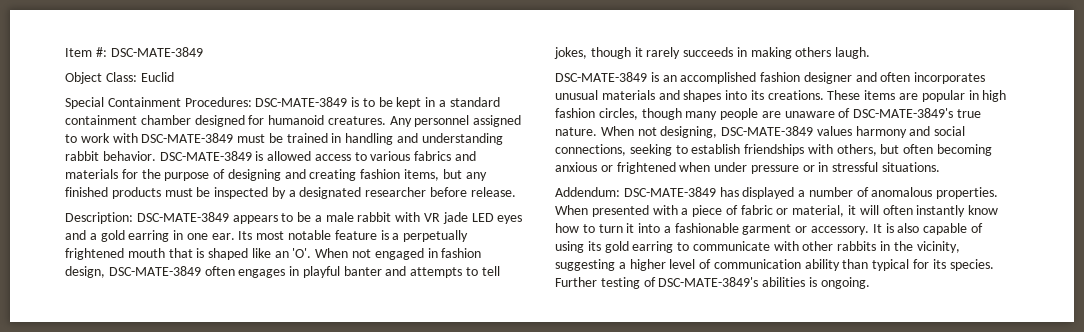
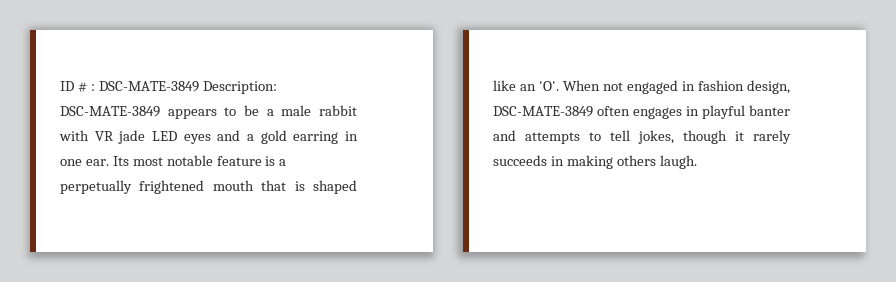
[65,47,203,57] [65,72,174,84] [65,97,500,109] [65,115,522,127] [65,133,503,145] [65,151,477,161] [65,169,487,181] [65,187,516,199] Item #: DSC-MATE-3849 // Object Class: Euclid // Special Containment Procedures: DSC-MATE-3849 is to be kept in a standard containment chamber designed for humanoid creatures. Any personnel assigned to work with DSC-MATE-3849 must be trained in handling and understanding rabbit behavior. DSC-MATE-3849 is allowed access to various fabrics and materials for the purpose of designing and creating fashion items, but any finished products must be inspected by a designated researcher before release. // -> [60,81,199,92] ID # : DSC-MATE-3849
[555,72,986,84] [555,90,1007,102] [555,108,982,120] [555,126,966,138] [555,144,993,156] [555,162,941,174] [555,187,999,199] [555,205,999,217] [555,223,983,235] [555,241,960,253] [555,259,994,271] [555,277,870,289] // DSC-MATE-3849 is an accomplished fashion designer and often incorporates unusual materials and shapes into its creations. These items are popular in high fashion circles, though many people are unaware of DSC-MATE-3849's true nature. When not designing, DSC-MATE-3849 values harmony and social connections, seeking to establish friendships with others, but often becoming anxious or frightened when under pressure or in stressful situations. // Addendum: DSC-MATE-3849 has displayed a number of anomalous properties. When presented with a piece of fabric or material, it will often instantly know how to turn it into a fashionable garment or accessory. It is also capable of using its gold earring to communicate with other rabbits in the vicinity, suggesting a higher level of communication ability than typical for its species. Further testing of DSC-MATE-3849's abilities is ongoing. -> (697, 162) none

